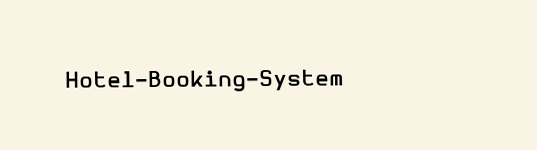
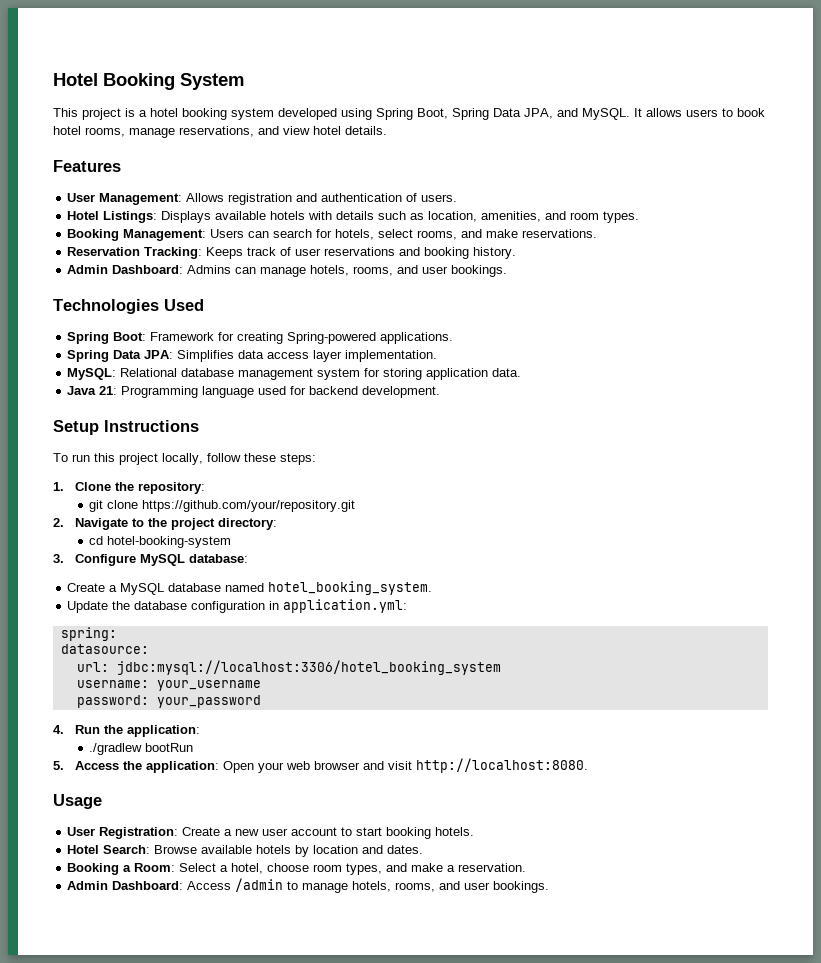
[64,69,345,93] Hotel-Booking-System -> [53,73,244,90] [53,108,765,120] [53,126,387,138] [53,160,121,172] [67,193,458,205] [67,211,640,223] [67,229,598,241] [67,247,517,259] [67,265,508,277] [53,299,204,314] [67,332,454,344] [67,350,438,362] [67,368,522,380] [67,386,441,398] [53,420,199,435] [53,453,316,465] [53,482,206,494] [89,500,356,512] [53,518,278,530] [89,536,232,548] [53,554,249,566] [67,581,433,595] [67,599,408,613] [60,627,117,641] [60,644,149,654] [76,660,501,675] [76,680,261,691] [76,695,261,708] [53,725,201,737] [89,743,194,755] [53,758,589,773] [53,794,102,809] [67,827,475,839] [67,845,424,857] [67,863,527,875] [67,878,550,893] Hotel Booking System // This project is a hotel booking system developed using Spring Boot, Spring Data JPA, and MySQL. It allows users to book hotel rooms, manage reservations, and view hotel details. // Features // User Management: Allows registration and authentication of users. // Hotel Listings: Displays available hotels with details such as location, amenities, and room types. // Booking Management: Users can search for hotels, select rooms, and make reservations. // Reservation Tracking: Keeps track of user reservations and booking history. // Admin Dashboard: Admins can manage hotels, rooms, and user bookings. // Technologies Used // Spring Boot: Framework for creating Spring-powered applications. // Spring Data JPA: Simplifies data access layer implementation. // MySQL: Relational database management system for storing application data. // Java 21: Programming language used for backend development. // Setup Instructions // To run this project locally, follow these steps: // 1. Clone the repository: // git clone https://github.com/your/repository.git // 2. Navigate to the project directory: // cd hotel-booking-system // 3. Configure MySQL database: // Create a MySQL database named hotel_booking_system. // Update the database configuration in application.yml: // spring: // datasource: // url: jdbc:mysql://localhost:3306/hotel_booking_system // username: your_username // password: your_password // 4. Run the application: // ./gradlew bootRun // 5. Access the application: Open your web browser and visit http://localhost:8080. // Usage // User Registration: Create a new user account to start booking hotels. // Hotel Search: Browse available hotels by location and dates. // Booking a Room: Select a hotel, choose room types, and make a reservation. // Admin Dashboard: Access /admin to manage hotels, rooms, and user bookings.

